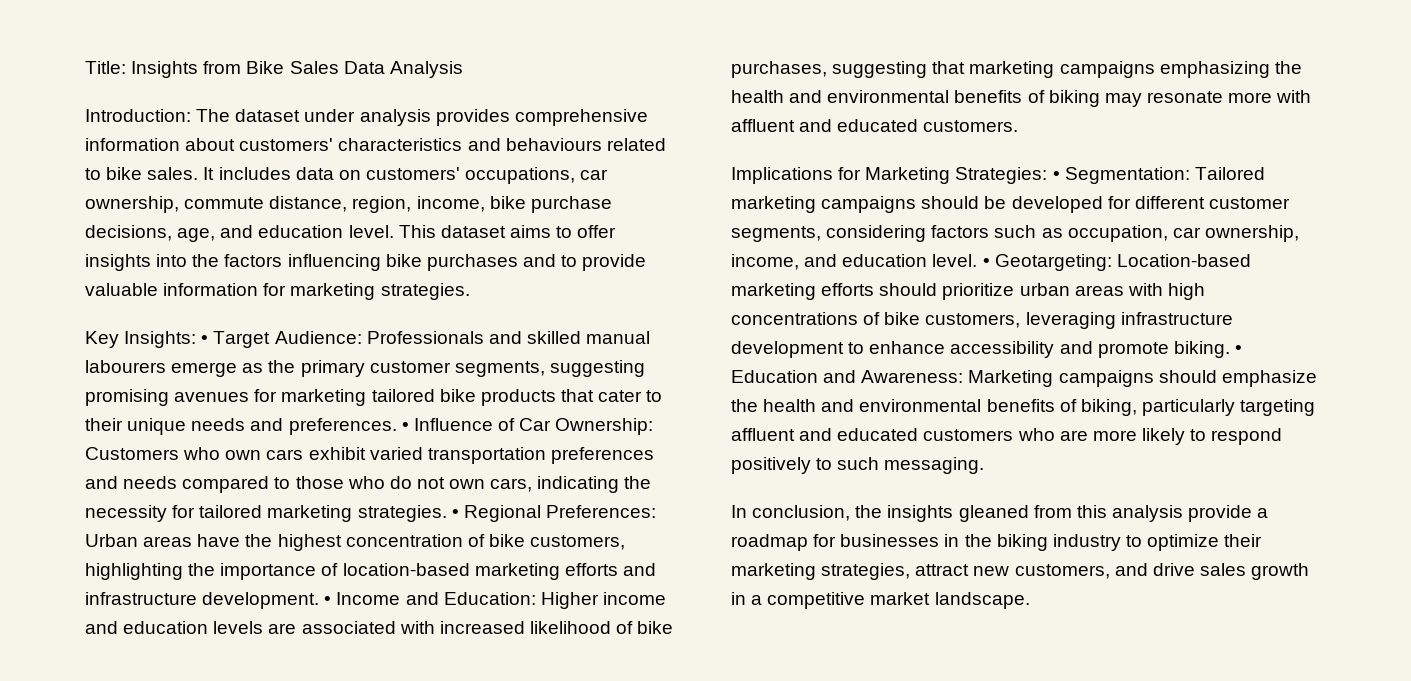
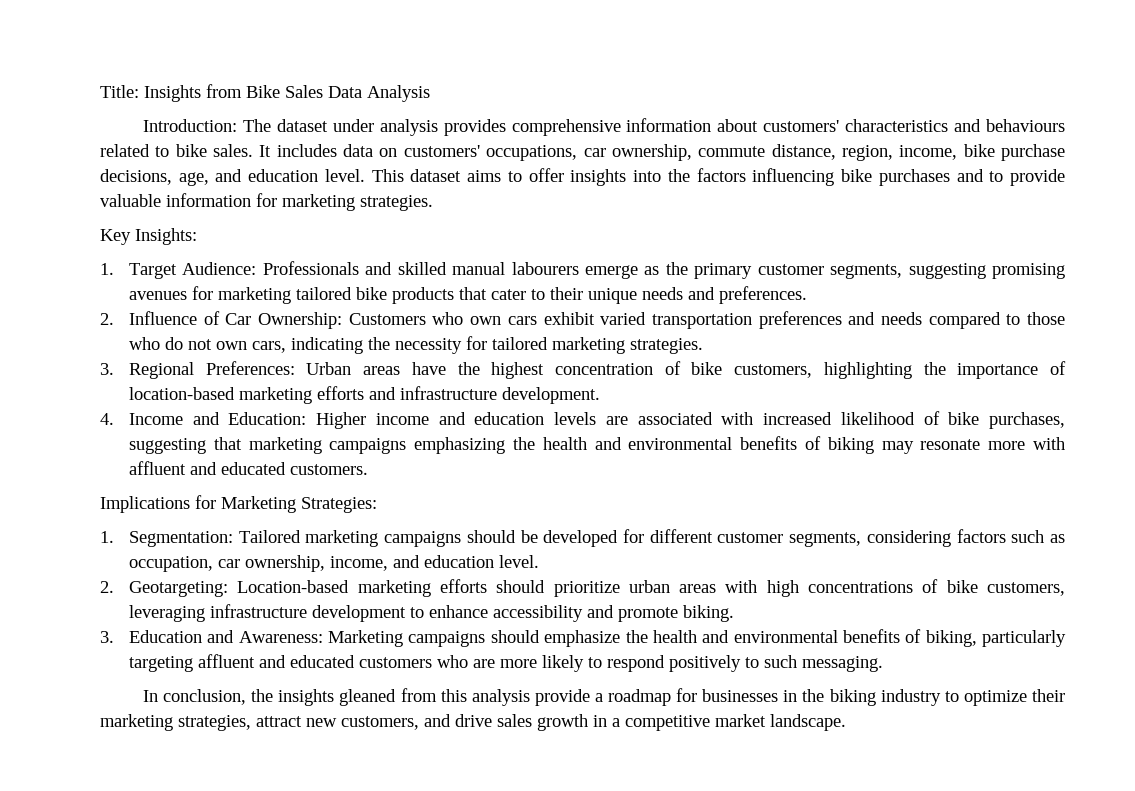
[201,335,209,344] • -> [100,263,114,275] // 1.
[401,422,409,431] • -> [100,313,114,325] // 2.
[451,509,459,518] • -> [100,363,114,375] // 3.
[324,596,332,605] • -> [100,413,114,425] // 4.
[1052,171,1060,180] • -> [100,531,114,543] // 1.
[982,258,990,267] • -> [100,581,114,593] // 2.
[1234,345,1242,354] • -> [100,631,114,643] // 3.

